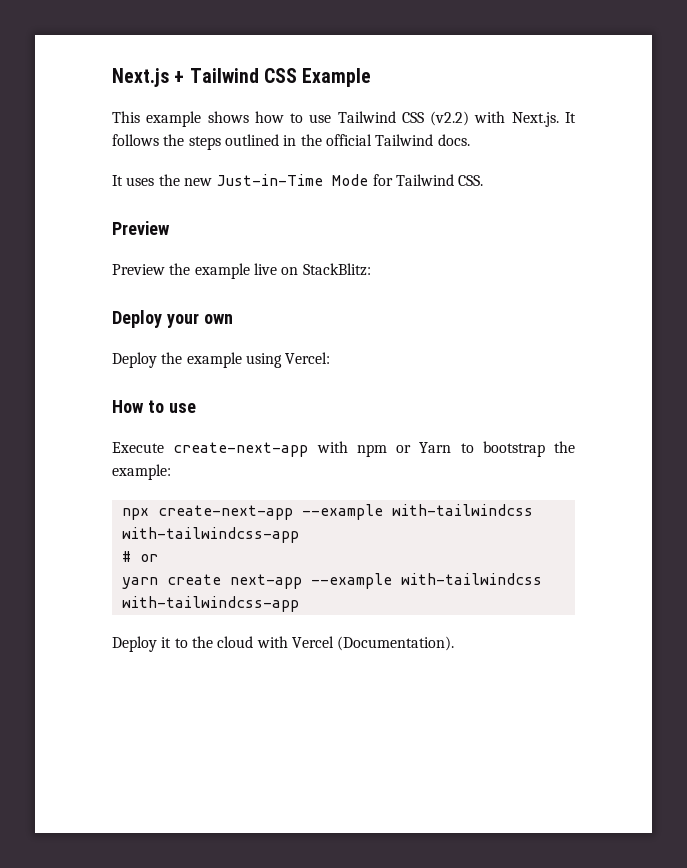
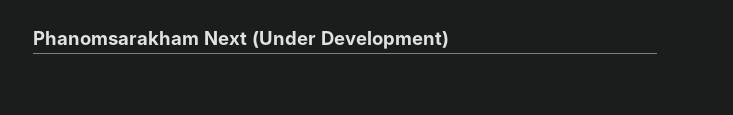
[112,68,372,87] [112,111,576,127] [112,134,470,150] [112,174,484,186] [112,221,170,235] [112,263,371,279] [112,310,233,328] [112,352,331,368] [112,400,196,413] [112,441,575,457] [112,464,171,480] [121,504,533,520] [121,527,299,543] [121,551,158,562] [121,573,542,589] [121,596,299,612] [112,636,455,652] Next.js + Tailwind CSS Example // This example shows how to use Tailwind CSS (v2.2) with Next.js. It follows the steps outlined in the official Tailwind docs. // It uses the new Just-in-Time Mode for Tailwind CSS. // Preview // Preview the example live on StackBlitz: // Deploy your own // Deploy the example using Vercel: // How to use // Execute create-next-app with npm or Yarn to bootstrap the example: // npx create-next-app --example with-tailwindcss with-tailwindcss-app // # or // yarn create next-app --example with-tailwindcss with-tailwindcss-app // Deploy it to the cloud with Vercel (Documentation). -> [33,31,449,49] Phanomsarakham Next (Under Development)

